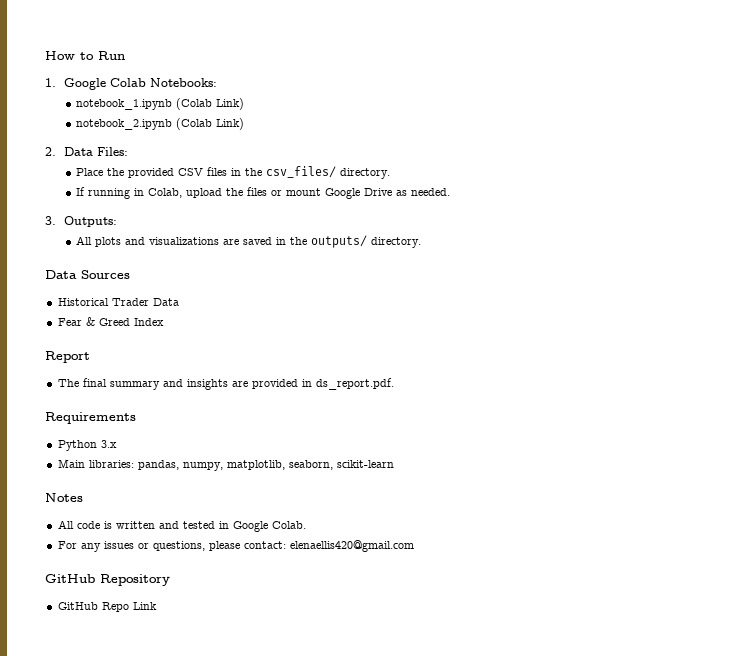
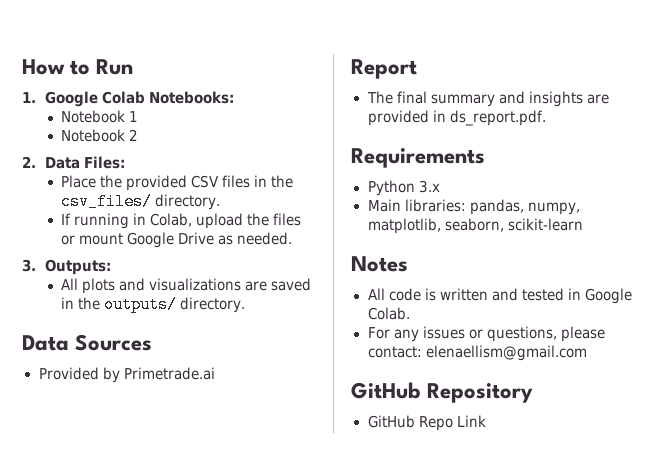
[76,98,245,110] [76,118,245,130] notebook_1.ipynb (Colab Link) // notebook_2.ipynb (Colab Link) -> [61,110,139,123] [61,129,139,142] Notebook 1 // Notebook 2
[57,298,179,306] [57,317,164,326] Historical Trader Data // Fear & Greed Index -> [38,367,215,383] Provided by Primetrade.ai
[289,540,414,552] elenaellis420@gmail.com -> [425,345,587,361] elenaellism@gmail.com

